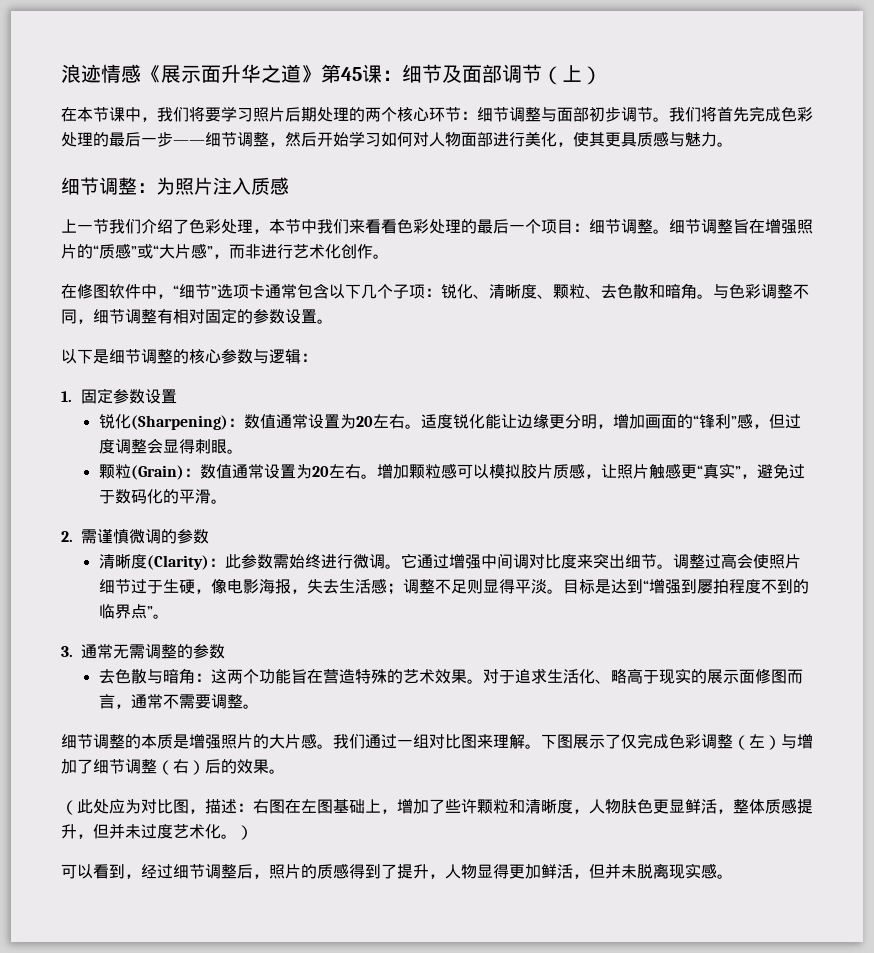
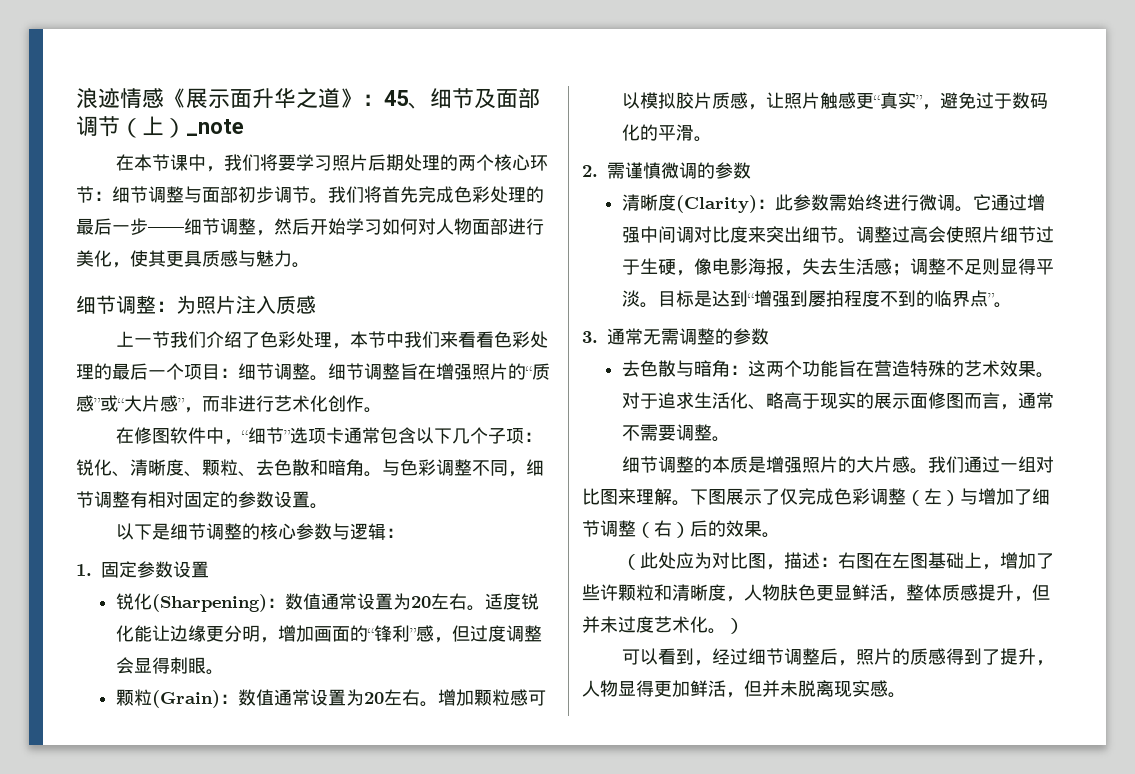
[321,64,402,83] 第45课： -> [362,90,430,109] ：45、
(602, 75) none -> [186,119,244,136] _note

